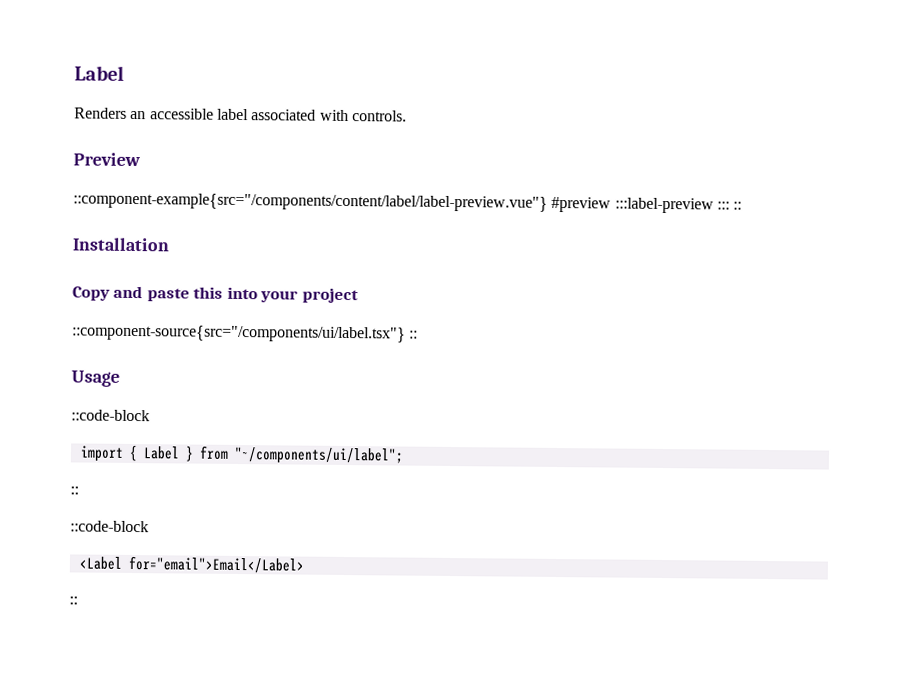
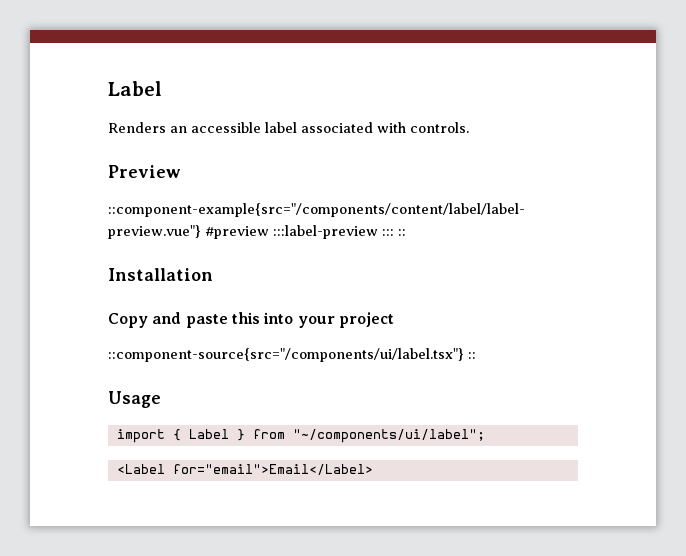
[71,409,150,422] // ::code-block -> (161, 399) none
[70,486,79,495] [70,520,149,533] // :: // ::code-block -> (485, 436) none
[69,596,78,605] // :: -> (373, 469) none

